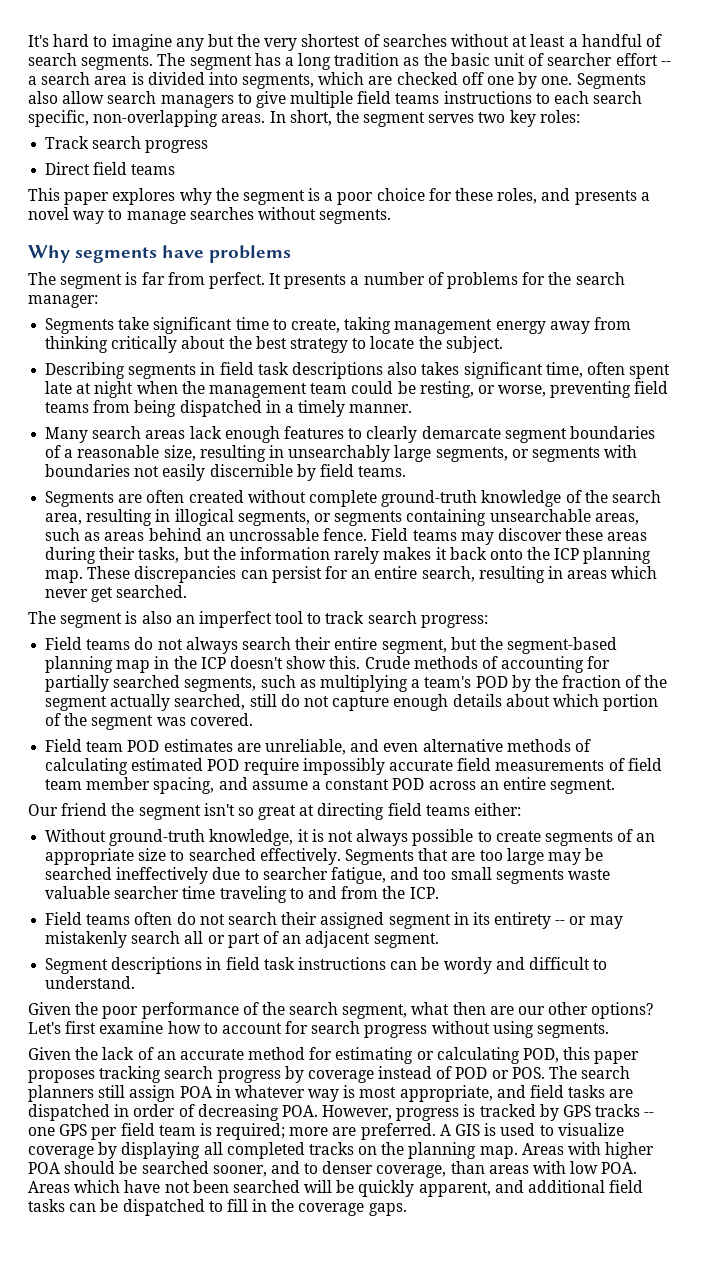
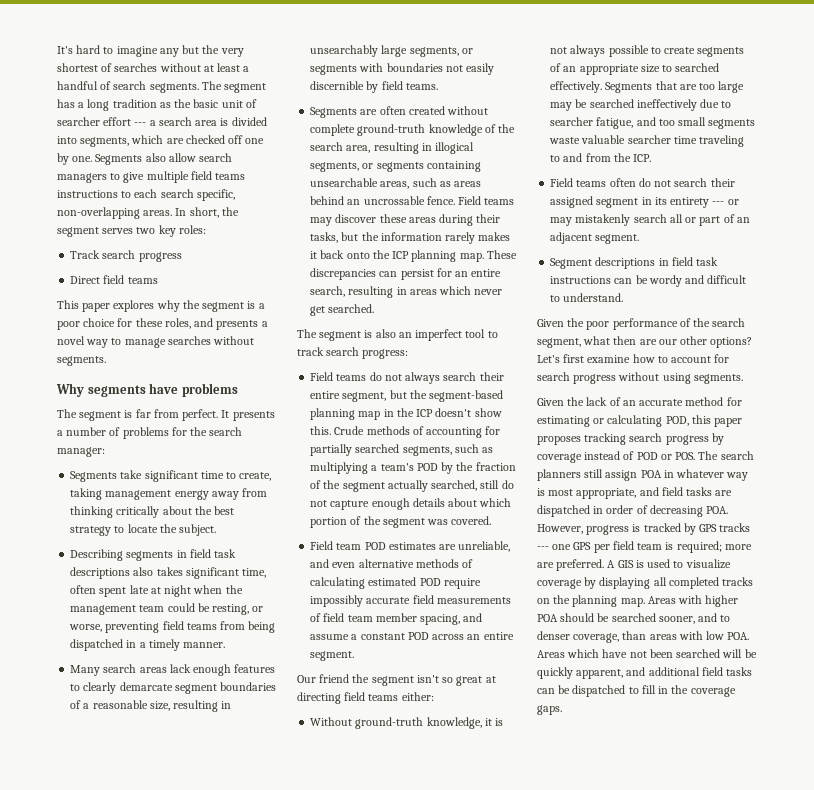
[660,61,671,66] -- -> [134,122,147,126] ---
[555,920,566,925] -- -> [712,201,725,205] ---
[644,1112,655,1117] -- -> [537,546,549,550] ---

